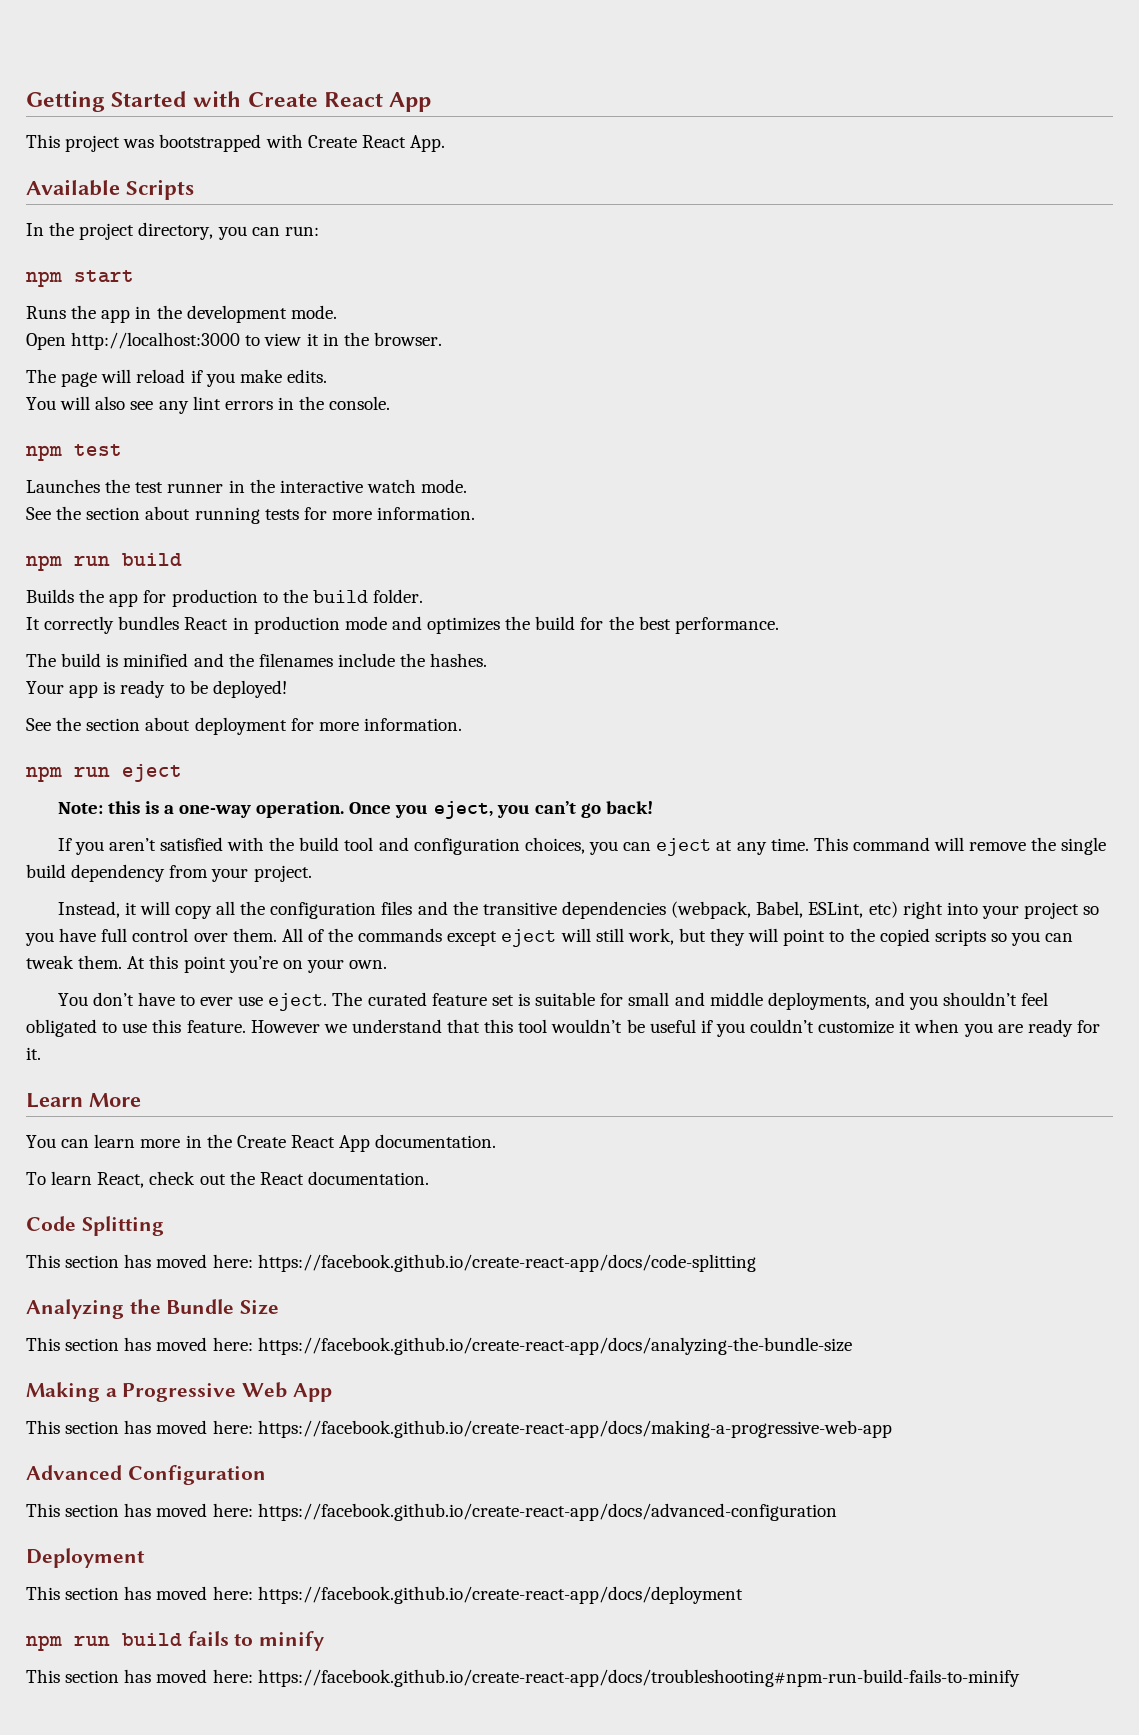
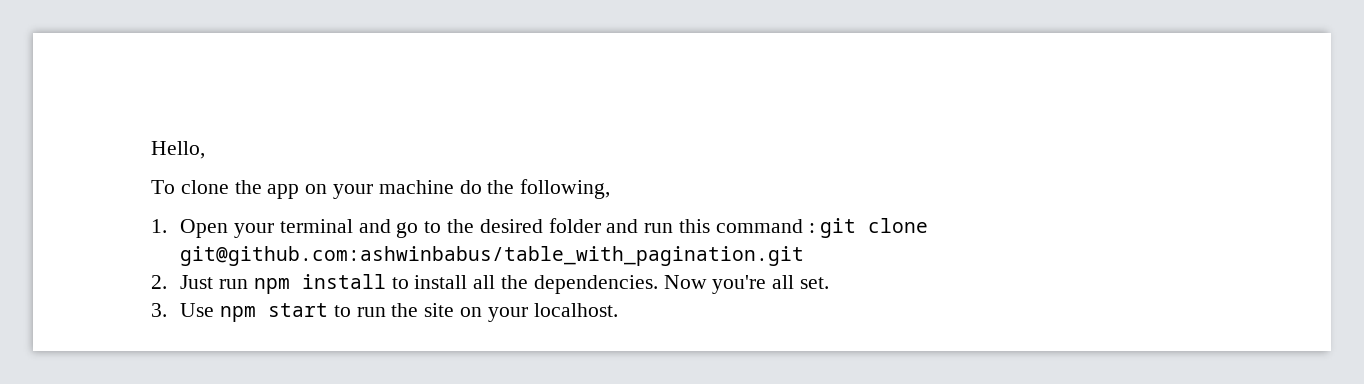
[26,91,432,112] [26,134,445,152] [26,179,194,200] [26,222,319,240] [26,270,134,287] [26,305,337,323] [26,332,442,350] [26,369,327,387] [26,396,391,414] [26,444,122,461] [26,479,468,493] [26,506,476,524] [26,553,182,571] [26,589,424,607] [26,616,779,634] [26,653,488,667] [26,680,287,698] [26,717,462,735] [26,764,182,782] [57,801,654,819] [57,837,1107,856] [26,864,312,882] [57,901,1100,919] [25,928,1074,947] [26,955,388,973] [57,992,1049,1011] [26,1019,1100,1037] [26,1047,41,1060] [26,1093,141,1108] [26,1134,497,1152] [26,1171,429,1188] [26,1216,164,1236] [26,1254,756,1272] [26,1299,280,1319] [26,1337,852,1355] [26,1382,332,1402] [26,1420,892,1438] [26,1465,266,1485] [26,1503,837,1521] [26,1548,145,1568] [26,1586,743,1604] [26,1631,325,1651] [26,1669,1020,1687] Getting Started with Create React App // This project was bootstrapped with Create React App. // Available Scripts // In the project directory, you can run: // npm start // Runs the app in the development mode. // Open http://localhost:3000 to view it in the browser. // The page will reload if you make edits. // You will also see any lint errors in the console. // npm test // Launches the test runner in the interactive watch mode. // See the section about running tests for more information. // npm run build // Builds the app for production to the build folder. // It correctly bundles React in production mode and optimizes the build for the best performance. // The build is minified and the filenames include the hashes. // Your app is ready to be deployed! // See the section about deployment for more information. // npm run eject // Note: this is a one-way operation. Once you eject, you can’t go back! // If you aren’t satisfied with the build tool and configuration choices, you can eject at any time. This command will remove the single build dependency from your project. // Instead, it will copy all the configuration files and the transitive dependencies (webpack, Babel, ESLint, etc) right into your project so you have full control over them. All of the commands except eject will still work, but they will point to the copied scripts so you can tweak them. At this point you’re on your own. // You don’t have to ever use eject. The curated feature set is suitable for small and middle deployments, and you shouldn’t feel obligated to use this feature. However we understand that this tool wouldn’t be useful if you couldn’t customize it when you are ready for it. // Learn More // You can learn more in the Create React App documentation. // To learn React, check out the React documentation. // Code Splitting // This section has moved here: https://facebook.github.io/create-react-app/docs/code-splitting // Analyzing the Bundle Size // This section has moved here: https://facebook.github.io/create-react-app/docs/analyzing-the-bundle-size // Making a Progressive Web App // This section has moved here: https://facebook.github.io/create-react-app/docs/making-a-progressive-web-app // Advanced Configuration // This section has moved here: https://facebook.github.io/create-react-app/docs/advanced-configuration // Deployment // This section has moved here: https://facebook.github.io/create-react-app/docs/deployment // npm run build fails to minify // This section has moved here: https://facebook.github.io/create-react-app/docs/troubleshooting#npm-run-build-fails-to-minify -> [151,141,205,159] [151,179,611,199] [151,218,929,238] [180,246,805,266] [151,274,829,294] [151,303,618,322] Hello, // To clone the app on your machine do the following, // 1. Open your terminal and go to the desired folder and run this command : git clone git@github.com:ashwinbabus/table_with_pagination.git // 2. Just run npm install to install all the dependencies. Now you're all set. // 3. Use npm start to run the site on your localhost.

